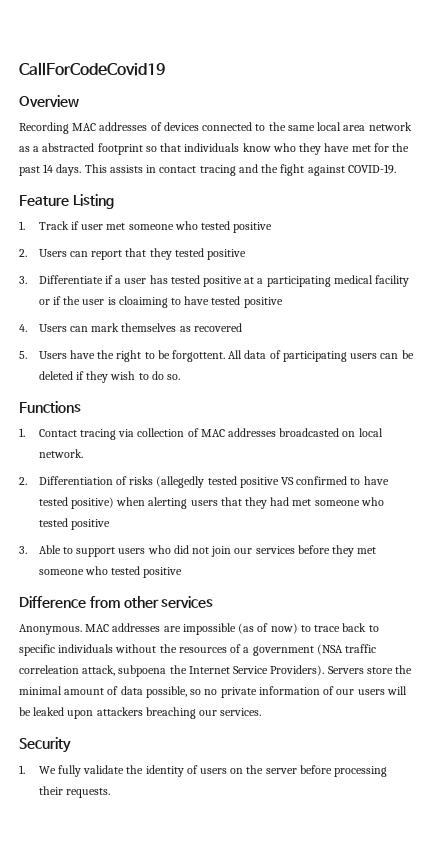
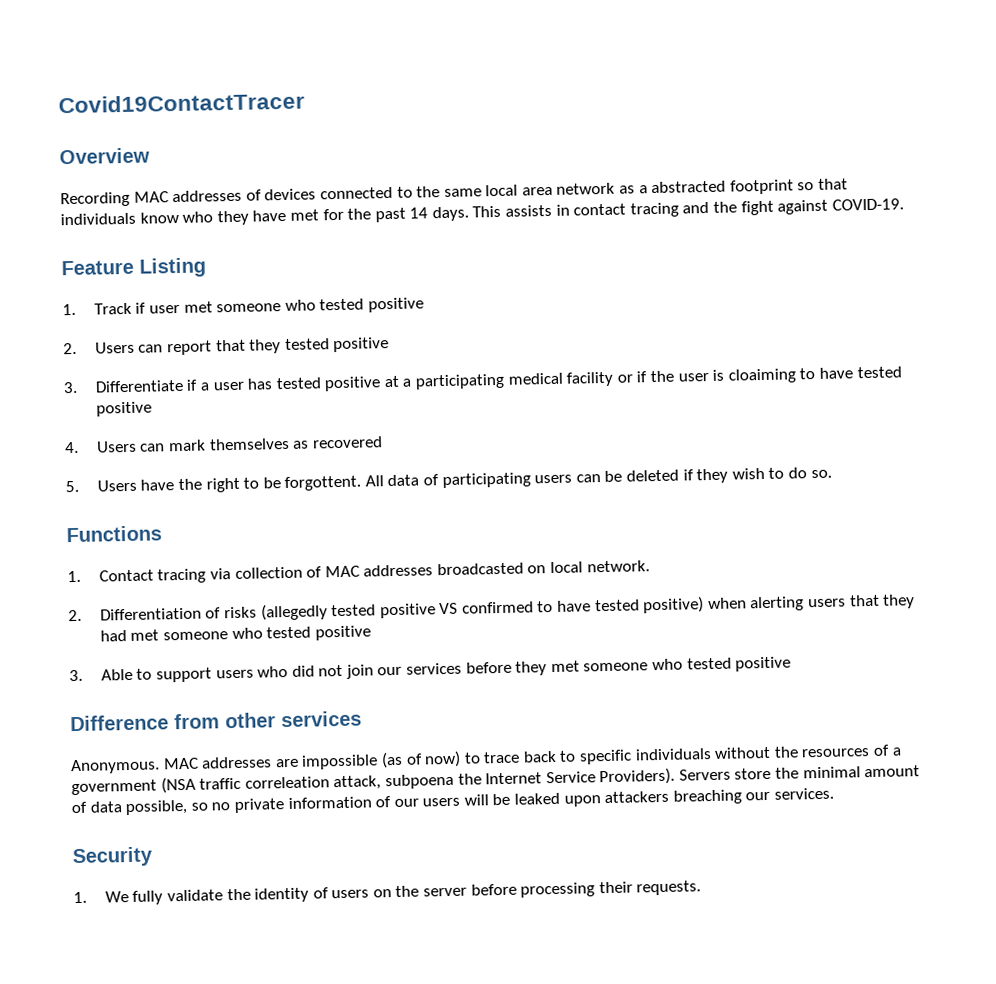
[19,62,165,76] CallForCodeCovid19 -> [58,92,305,114] Covid19ContactTracer

